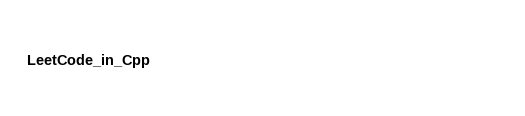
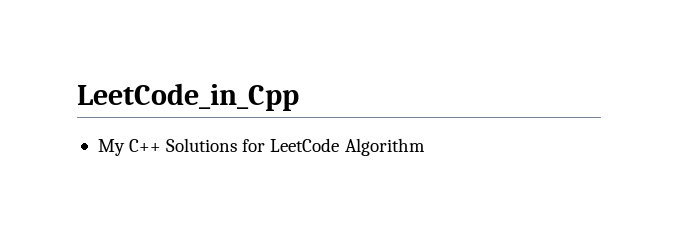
(150, 61) none -> [97,138,425,156] // My C++ Solutions for LeetCode Algorithm

